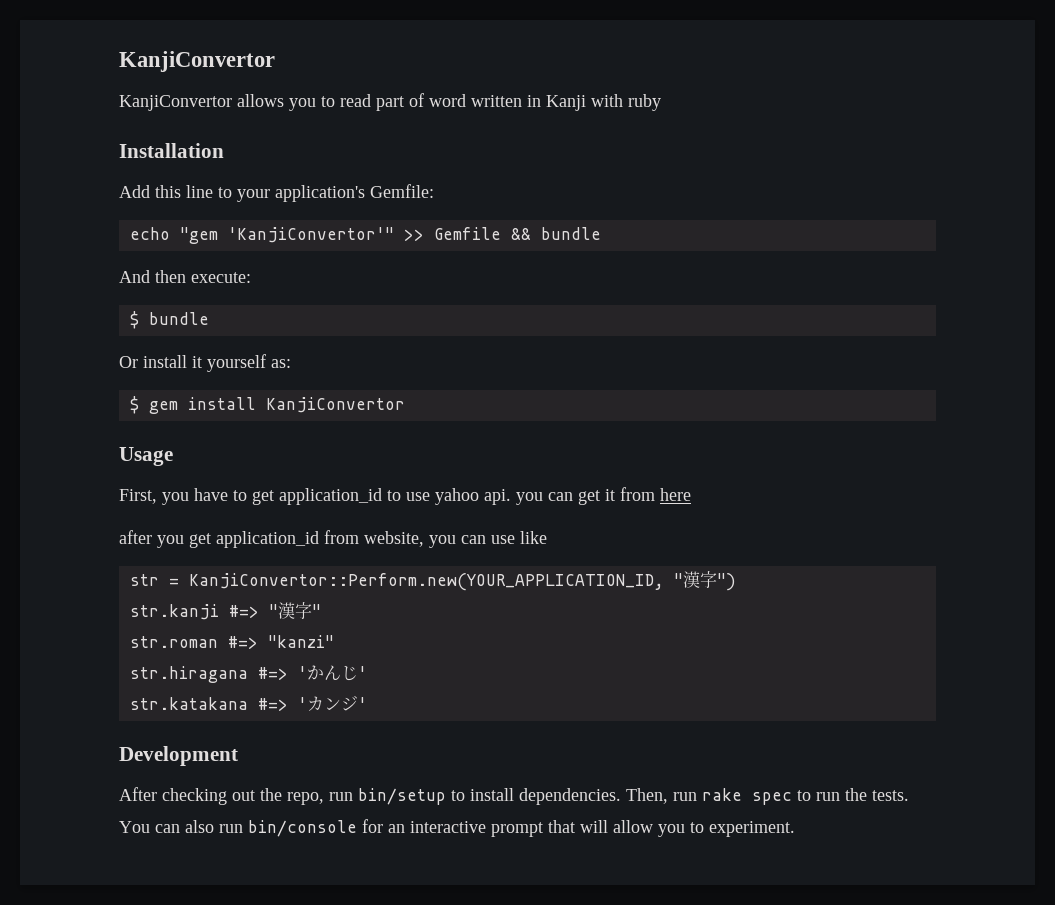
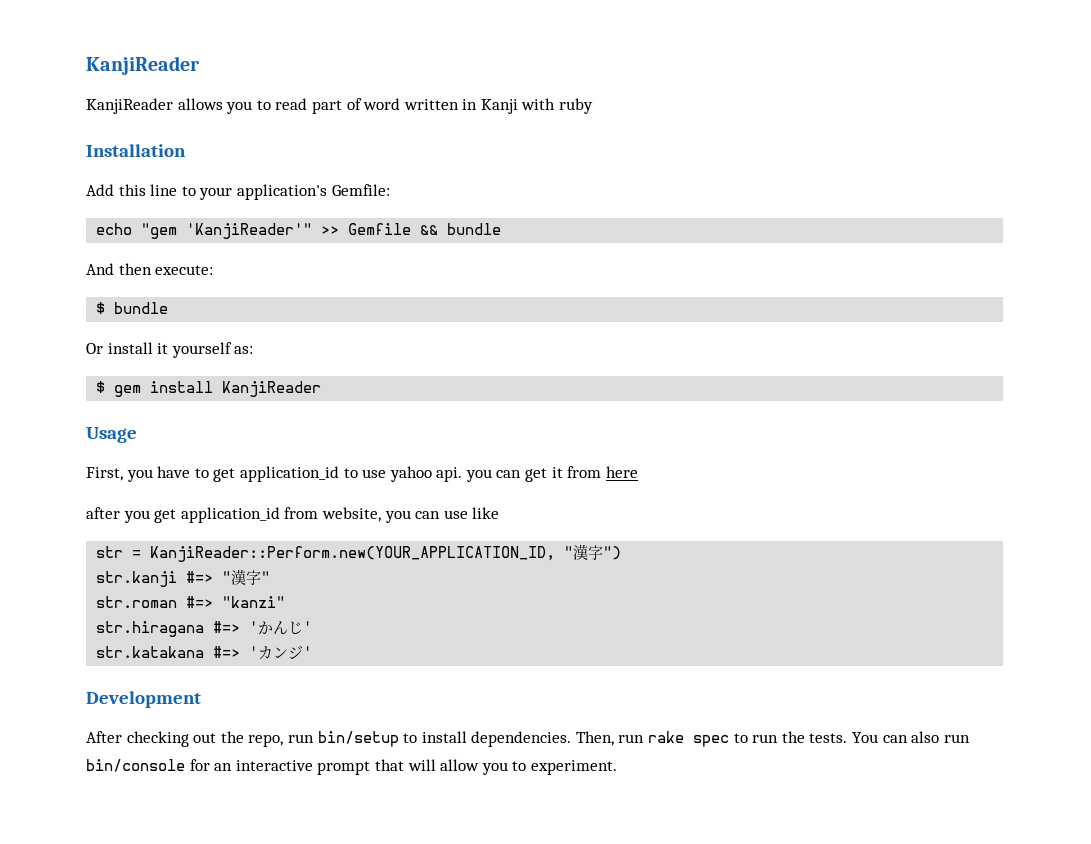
[119,51,275,72] [119,95,232,111] KanjiConvertor // KanjiConvertor -> [86,56,200,75] [86,98,173,114] KanjiReader // KanjiReader
[227,227,394,243] 'KanjiConvertor'" -> [186,223,313,239] 'KanjiReader'"
[265,397,405,413] KanjiConvertor -> [222,381,322,397] KanjiReader
[188,573,664,591] KanjiConvertor::Perform.new(YOUR_APPLICATION_ID, -> [150,546,556,562] KanjiReader::Perform.new(YOUR_APPLICATION_ID,

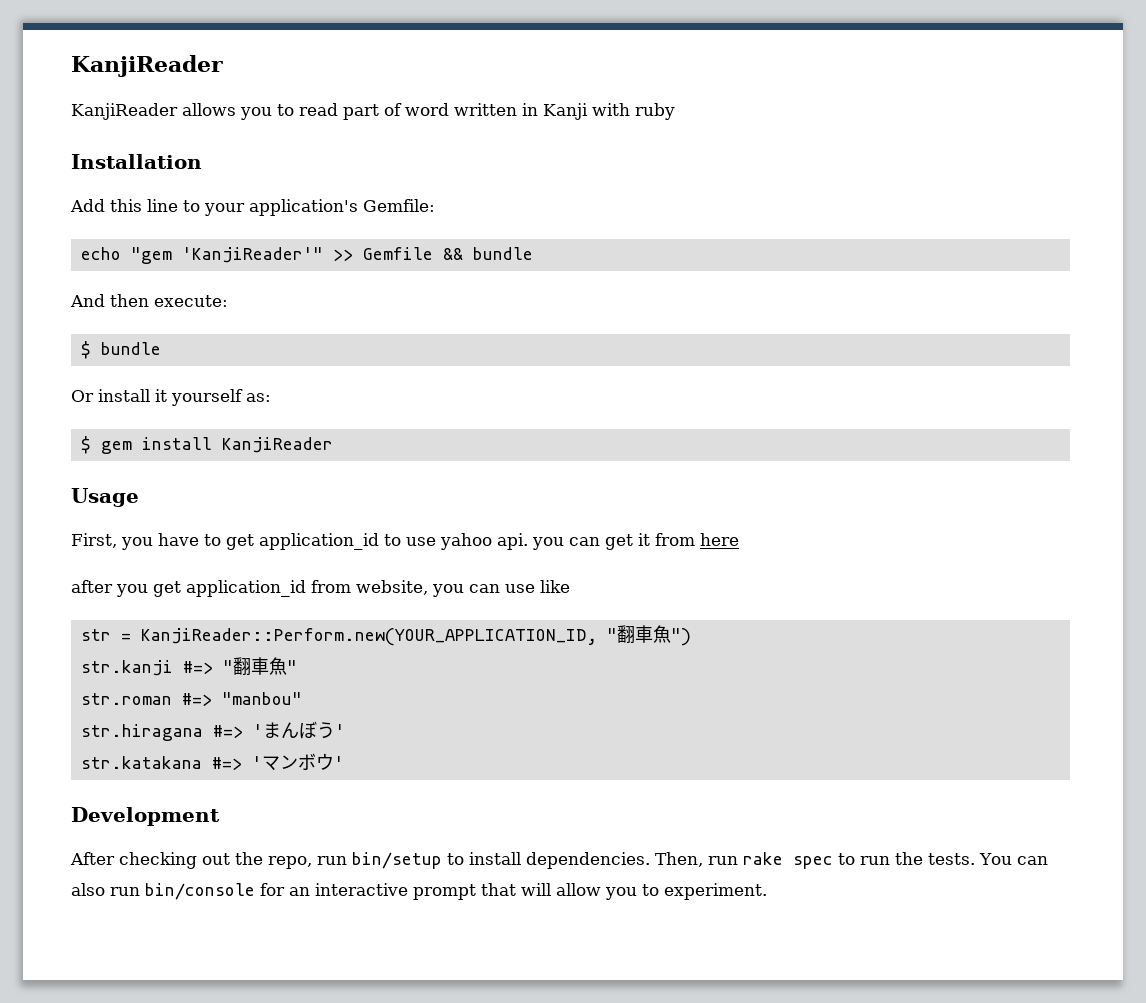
[573,544,604,560] 漢字 -> [617,625,672,643] 翻車魚
[231,569,262,585] 漢字 -> [233,657,288,675] 翻車魚
[222,596,286,608] "kanzi" -> [222,692,303,705] "manbou"
[258,620,304,635] かんじ -> [263,721,336,739] まんぼう
[258,645,304,660] カンジ -> [262,753,335,771] マンボウ

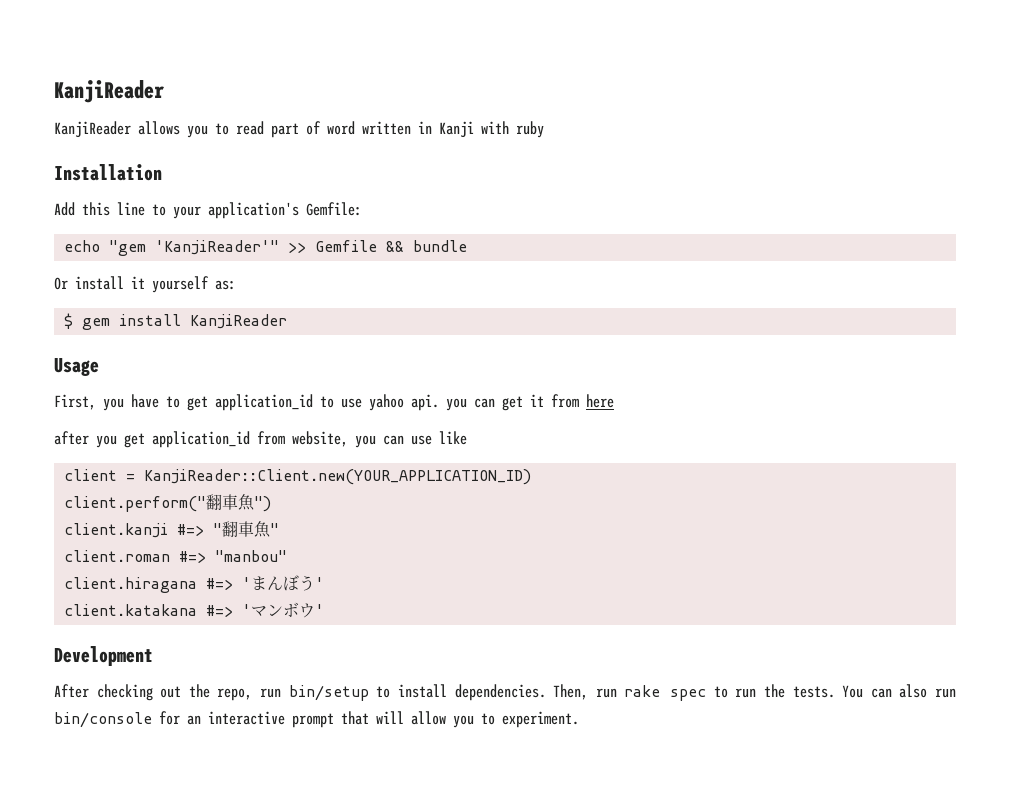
[70,294,228,307] [81,341,162,359] // And then execute: // $ bundle -> (467, 246) none
[81,628,618,646] str = KanjiReader::Perform.new(YOUR_APPLICATION_ID, " -> [63,469,531,485] [63,496,206,512] client = KanjiReader::Client.new(YOUR_APPLICATION_ID) // client.perform("
[81,660,174,676] str.kanji -> [63,523,168,538] client.kanji
[81,693,173,705] str.roman -> [63,550,170,562] client.roman
[81,724,204,741] str.hiragana -> [63,577,197,593] client.hiragana
[81,756,203,769] str.katakana -> [63,604,197,616] client.katakana

